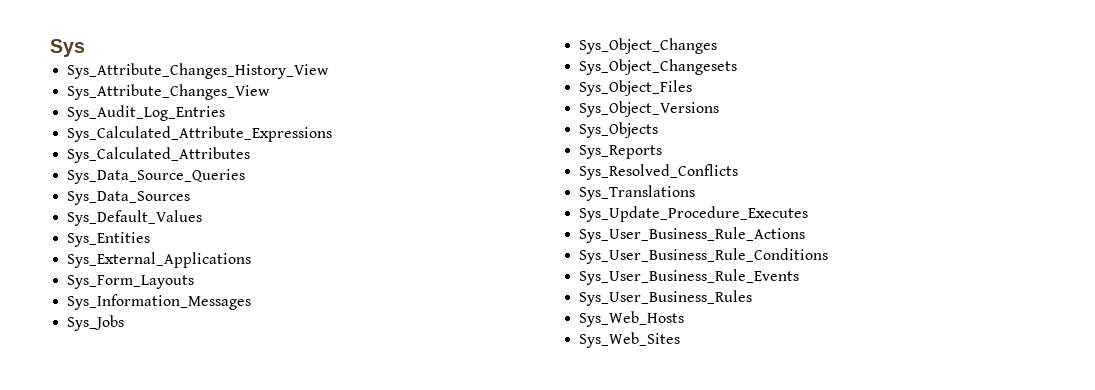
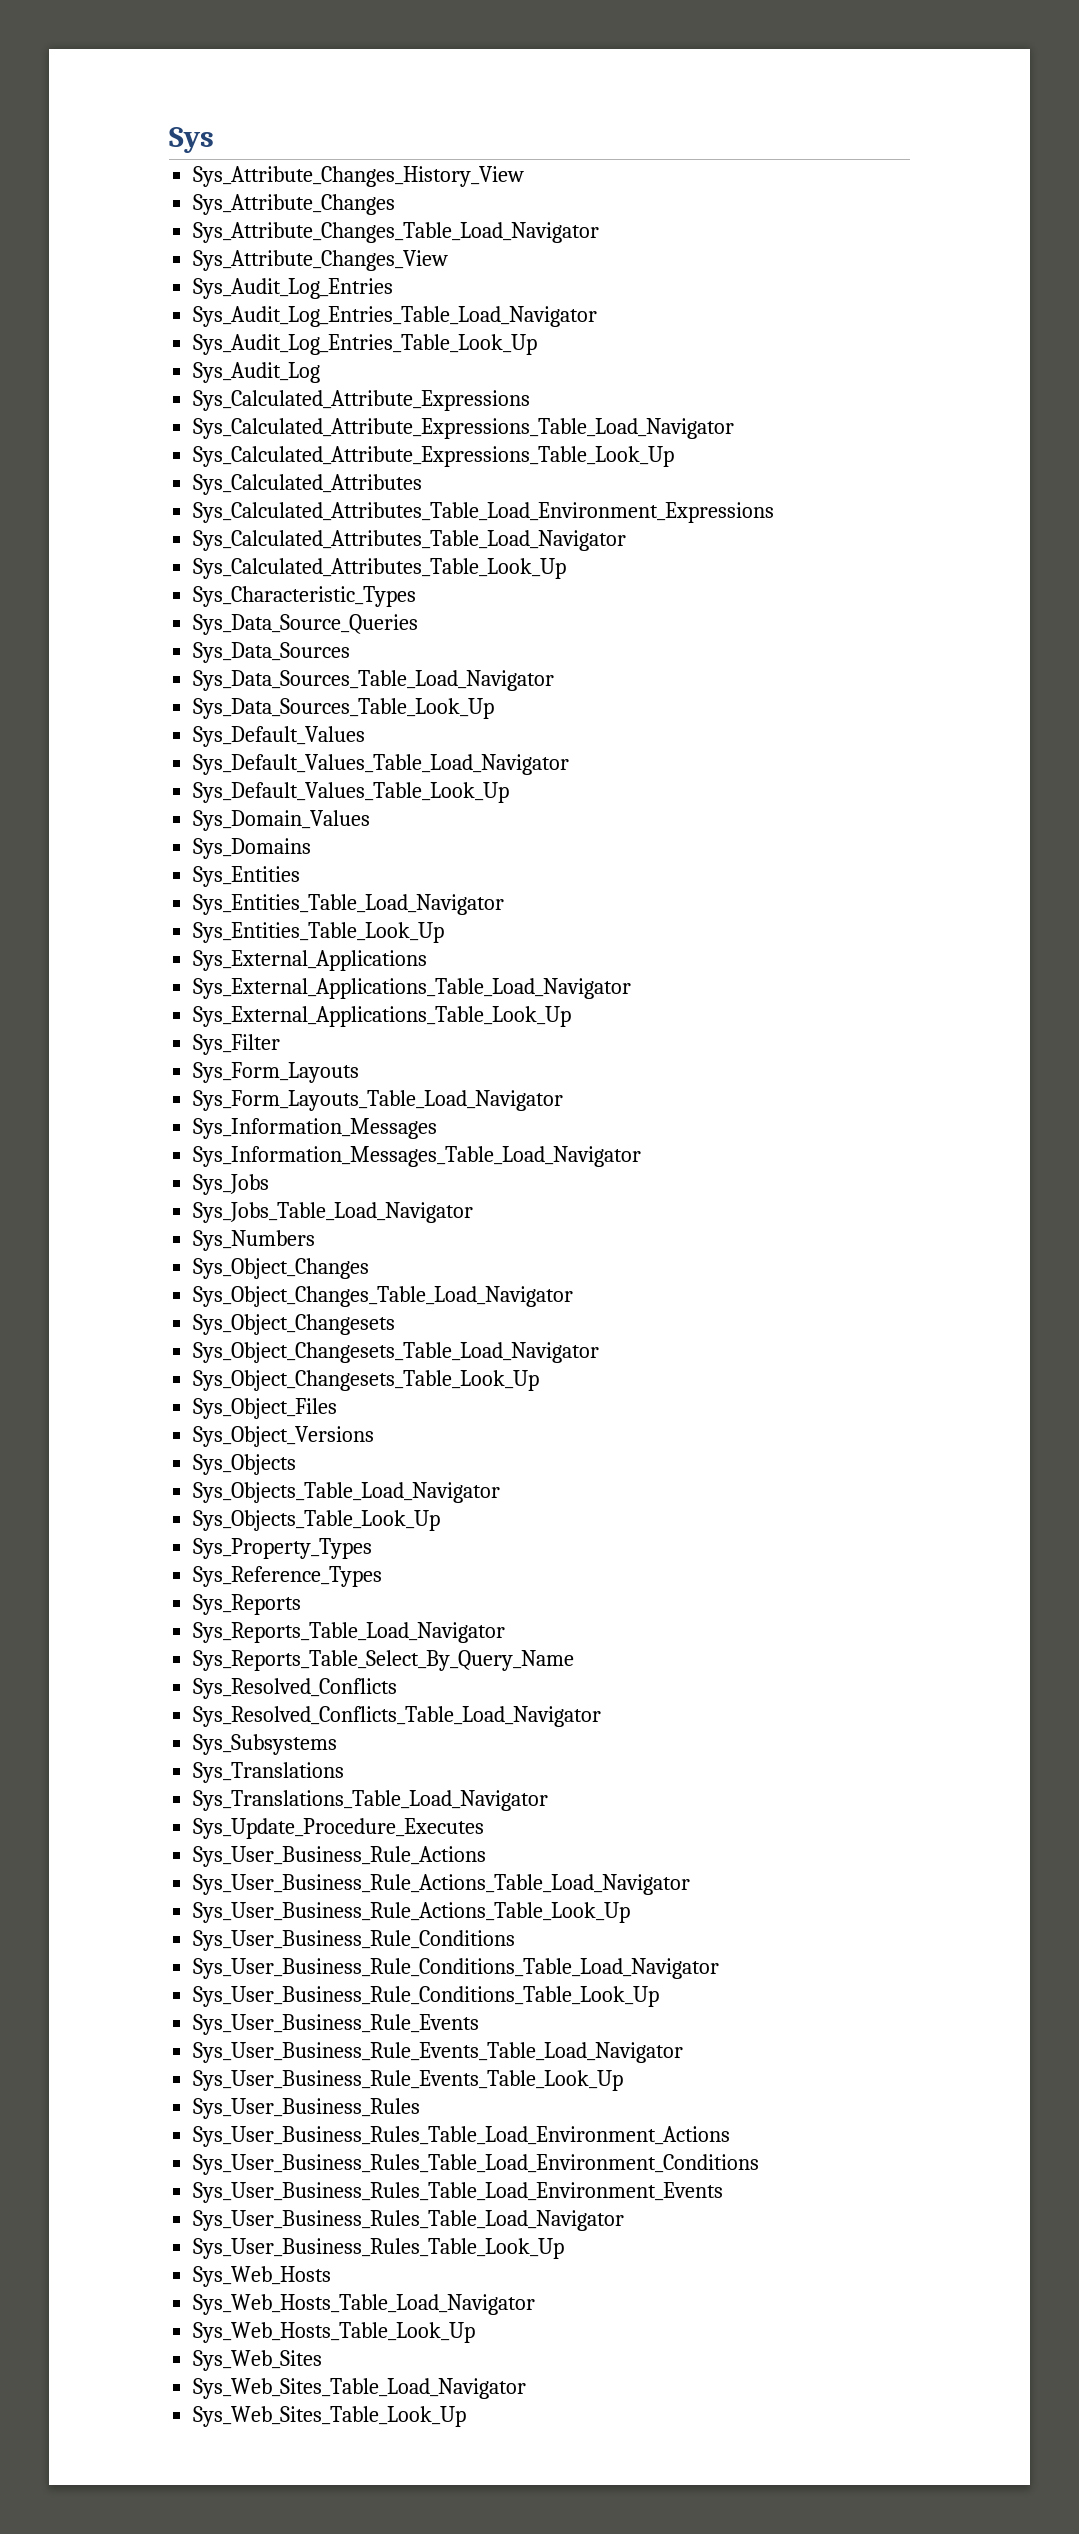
(330, 71) none -> [193,194,396,215] [193,222,600,243] // Sys_Attribute_Changes // Sys_Attribute_Changes_Table_Load_Navigator
(226, 113) none -> [193,306,598,327] [193,334,538,355] [193,362,321,383] // Sys_Audit_Log_Entries_Table_Load_Navigator // Sys_Audit_Log_Entries_Table_Look_Up // Sys_Audit_Log
(333, 134) none -> [193,418,735,439] [193,446,675,467] // Sys_Calculated_Attribute_Expressions_Table_Load_Navigator // Sys_Calculated_Attribute_Expressions_Table_Look_Up
(251, 155) none -> [193,502,775,523] [193,530,627,551] [193,558,567,579] [193,586,417,607] // Sys_Calculated_Attributes_Table_Load_Environment_Expressions // Sys_Calculated_Attributes_Table_Load_Navigator // Sys_Calculated_Attributes_Table_Look_Up // Sys_Characteristic_Types
(191, 198) none -> [193,670,555,691] [193,698,495,719] // Sys_Data_Sources_Table_Load_Navigator // Sys_Data_Sources_Table_Look_Up
(203, 218) none -> [193,754,570,775] [193,782,510,803] [193,810,371,831] [193,838,312,859] // Sys_Default_Values_Table_Load_Navigator // Sys_Default_Values_Table_Look_Up // Sys_Domain_Values // Sys_Domains
(151, 239) none -> [193,894,505,915] [193,922,445,943] // Sys_Entities_Table_Load_Navigator // Sys_Entities_Table_Look_Up
(252, 260) none -> [193,978,632,999] [193,1006,572,1027] [193,1034,281,1055] // Sys_External_Applications_Table_Load_Navigator // Sys_External_Applications_Table_Look_Up // Sys_Filter
(195, 282) none -> [193,1090,564,1111] // Sys_Form_Layouts_Table_Load_Navigator
(252, 302) none -> [193,1146,642,1167] // Sys_Information_Messages_Table_Load_Navigator
(125, 323) none -> [193,1202,474,1223] [193,1230,316,1251] // Sys_Jobs_Table_Load_Navigator // Sys_Numbers
(718, 46) none -> [193,1286,574,1307] // Sys_Object_Changes_Table_Load_Navigator
(738, 67) none -> [193,1342,600,1363] [193,1370,540,1391] // Sys_Object_Changesets_Table_Load_Navigator // Sys_Object_Changesets_Table_Look_Up
(659, 130) none -> [193,1482,501,1503] [193,1510,441,1531] [193,1538,373,1559] [193,1566,383,1587] // Sys_Objects_Table_Load_Navigator // Sys_Objects_Table_Look_Up // Sys_Property_Types // Sys_Reference_Types
(663, 152) none -> [193,1622,506,1643] [193,1650,575,1671] // Sys_Reports_Table_Load_Navigator // Sys_Reports_Table_Select_By_Query_Name
(739, 172) none -> [193,1706,602,1727] [193,1734,338,1755] // Sys_Resolved_Conflicts_Table_Load_Navigator // Sys_Subsystems
(696, 193) none -> [193,1790,549,1811] // Sys_Translations_Table_Load_Navigator
(806, 235) none -> [193,1874,691,1895] [193,1902,631,1923] // Sys_User_Business_Rule_Actions_Table_Load_Navigator // Sys_User_Business_Rule_Actions_Table_Look_Up
(829, 256) none -> [193,1958,720,1979] [193,1986,660,2007] // Sys_User_Business_Rule_Conditions_Table_Load_Navigator // Sys_User_Business_Rule_Conditions_Table_Look_Up
(800, 277) none -> [193,2042,684,2063] [193,2070,624,2091] // Sys_User_Business_Rule_Events_Table_Load_Navigator // Sys_User_Business_Rule_Events_Table_Look_Up
(753, 298) none -> [193,2126,731,2147] [193,2154,760,2175] [193,2182,724,2203] [193,2210,625,2231] [193,2238,565,2259] // Sys_User_Business_Rules_Table_Load_Environment_Actions // Sys_User_Business_Rules_Table_Load_Environment_Conditions // Sys_User_Business_Rules_Table_Load_Environment_Events // Sys_User_Business_Rules_Table_Load_Navigator // Sys_User_Business_Rules_Table_Look_Up
(685, 319) none -> [193,2294,536,2315] [193,2322,476,2343] // Sys_Web_Hosts_Table_Load_Navigator // Sys_Web_Hosts_Table_Look_Up
(681, 340) none -> [193,2378,527,2399] [193,2406,467,2427] // Sys_Web_Sites_Table_Load_Navigator // Sys_Web_Sites_Table_Look_Up

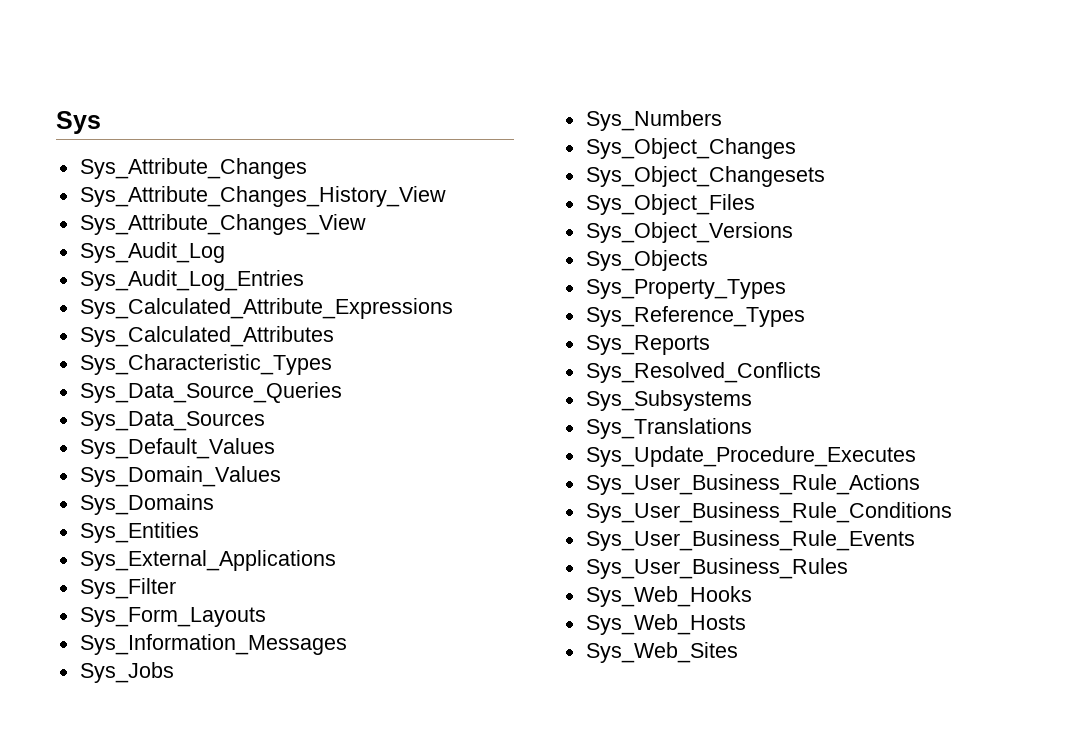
(214, 140) none -> [79,158,307,179] // Sys_Attribute_Changes
[193,194,396,215] [193,222,600,243] [193,250,449,271] [193,278,394,299] [193,306,598,327] [193,334,538,355] [193,362,321,383] Sys_Attribute_Changes // Sys_Attribute_Changes_Table_Load_Navigator // Sys_Attribute_Changes_View // Sys_Audit_Log_Entries // Sys_Audit_Log_Entries_Table_Load_Navigator // Sys_Audit_Log_Entries_Table_Look_Up // Sys_Audit_Log -> [79,214,366,235] [79,242,225,263] [79,270,304,291] Sys_Attribute_Changes_View // Sys_Audit_Log // Sys_Audit_Log_Entries
[193,418,735,439] [193,446,675,467] // Sys_Calculated_Attribute_Expressions_Table_Load_Navigator // Sys_Calculated_Attribute_Expressions_Table_Look_Up -> (453, 308) none
[193,502,775,523] [193,530,627,551] [193,558,567,579] // Sys_Calculated_Attributes_Table_Load_Environment_Expressions // Sys_Calculated_Attributes_Table_Load_Navigator // Sys_Calculated_Attributes_Table_Look_Up -> (334, 336) none
[193,670,555,691] [193,698,495,719] // Sys_Data_Sources_Table_Load_Navigator // Sys_Data_Sources_Table_Look_Up -> (265, 421) none
[193,754,570,775] [193,782,510,803] // Sys_Default_Values_Table_Load_Navigator // Sys_Default_Values_Table_Look_Up -> (275, 448) none
[193,894,505,915] [193,922,445,943] // Sys_Entities_Table_Load_Navigator // Sys_Entities_Table_Look_Up -> (199, 532) none
[193,978,632,999] [193,1006,572,1027] // Sys_External_Applications_Table_Load_Navigator // Sys_External_Applications_Table_Look_Up -> (336, 560) none
[193,1090,564,1111] // Sys_Form_Layouts_Table_Load_Navigator -> (266, 617) none
[193,1146,642,1167] // Sys_Information_Messages_Table_Load_Navigator -> (347, 644) none
[193,1202,474,1223] // Sys_Jobs_Table_Load_Navigator -> (174, 672) none
[193,1286,574,1307] // Sys_Object_Changes_Table_Load_Navigator -> (796, 148) none
[193,1342,600,1363] [193,1370,540,1391] // Sys_Object_Changesets_Table_Load_Navigator // Sys_Object_Changesets_Table_Look_Up -> (825, 176) none
[193,1482,501,1503] [193,1510,441,1531] // Sys_Objects_Table_Load_Navigator // Sys_Objects_Table_Look_Up -> (708, 260) none
[193,1622,506,1643] [193,1650,575,1671] // Sys_Reports_Table_Load_Navigator // Sys_Reports_Table_Select_By_Query_Name -> (710, 345) none
[193,1706,602,1727] // Sys_Resolved_Conflicts_Table_Load_Navigator -> (821, 372) none
[193,1790,549,1811] // Sys_Translations_Table_Load_Navigator -> (752, 428) none
[193,1874,691,1895] [193,1902,631,1923] // Sys_User_Business_Rule_Actions_Table_Load_Navigator // Sys_User_Business_Rule_Actions_Table_Look_Up -> (920, 484) none
[193,1958,720,1979] [193,1986,660,2007] // Sys_User_Business_Rule_Conditions_Table_Load_Navigator // Sys_User_Business_Rule_Conditions_Table_Look_Up -> (952, 512) none
[193,2042,684,2063] [193,2070,624,2091] // Sys_User_Business_Rule_Events_Table_Load_Navigator // Sys_User_Business_Rule_Events_Table_Look_Up -> (915, 540) none
[193,2126,731,2147] [193,2154,760,2175] [193,2182,724,2203] [193,2210,625,2231] [193,2238,565,2259] Sys_User_Business_Rules_Table_Load_Environment_Actions // Sys_User_Business_Rules_Table_Load_Environment_Conditions // Sys_User_Business_Rules_Table_Load_Environment_Events // Sys_User_Business_Rules_Table_Load_Navigator // Sys_User_Business_Rules_Table_Look_Up -> [585,586,752,607] Sys_Web_Hooks
[193,2294,536,2315] [193,2322,476,2343] // Sys_Web_Hosts_Table_Load_Navigator // Sys_Web_Hosts_Table_Look_Up -> (746, 624) none
[193,2378,527,2399] [193,2406,467,2427] // Sys_Web_Sites_Table_Load_Navigator // Sys_Web_Sites_Table_Look_Up -> (738, 652) none

